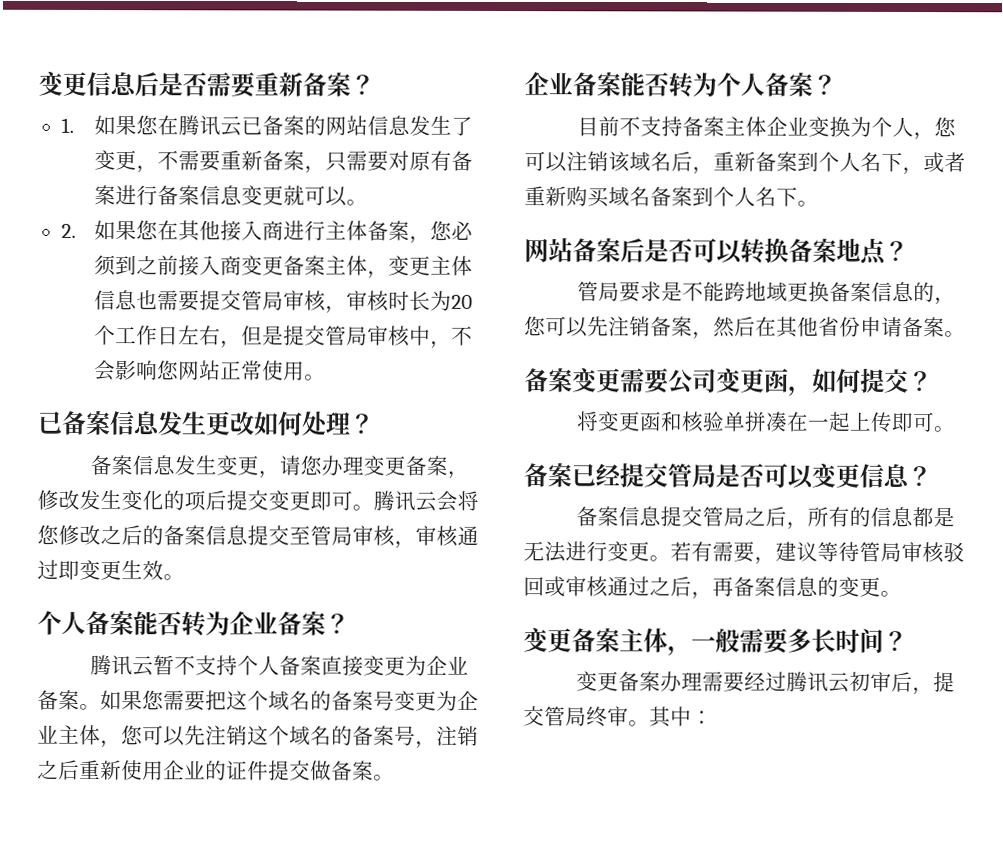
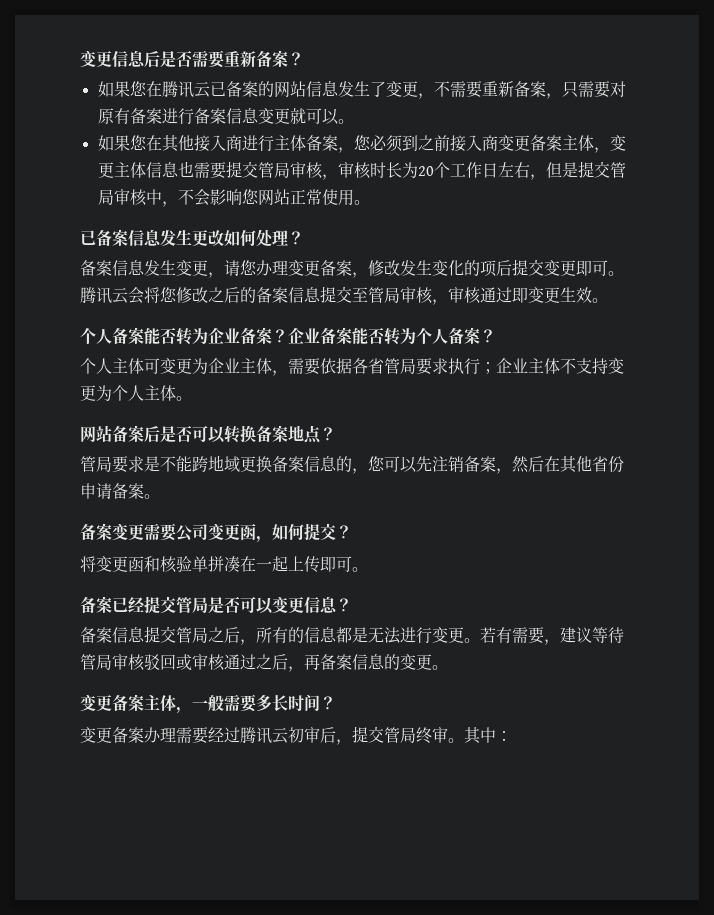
[60,117,74,133] 1. -> (304, 59) none
[60,223,76,238] 2. -> (354, 121) none
[90,654,470,677] [37,689,479,712] [37,724,479,749] [37,759,395,781] // 腾讯云暂不支持个人备案直接变更为企业备案。如果您需要把这个域名的备案号变更为企业主体，您可以先注销这个域名的备案号，注销之后重新使用企业的证件提交做备案。 // -> (288, 336) none
[577,116,957,141] [524,151,966,176] [524,186,798,208] 目前不支持备案主体企业变换为个人，您可以注销该域名后，重新备案到个人名下，或者重新购买域名备案到个人名下 -> [80,358,624,376] [80,385,176,401] 个人主体可变更为企业主体，需要依据各省管局要求执行；企业主体不支持变更为个人主体

